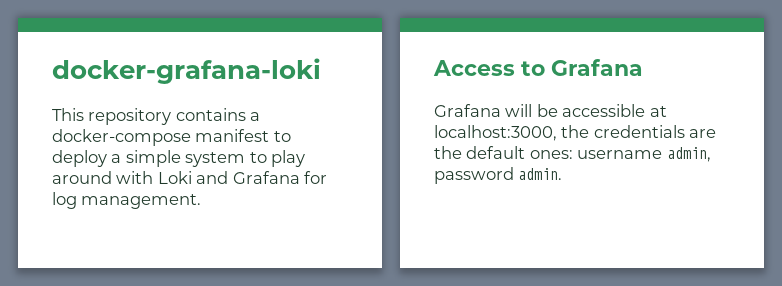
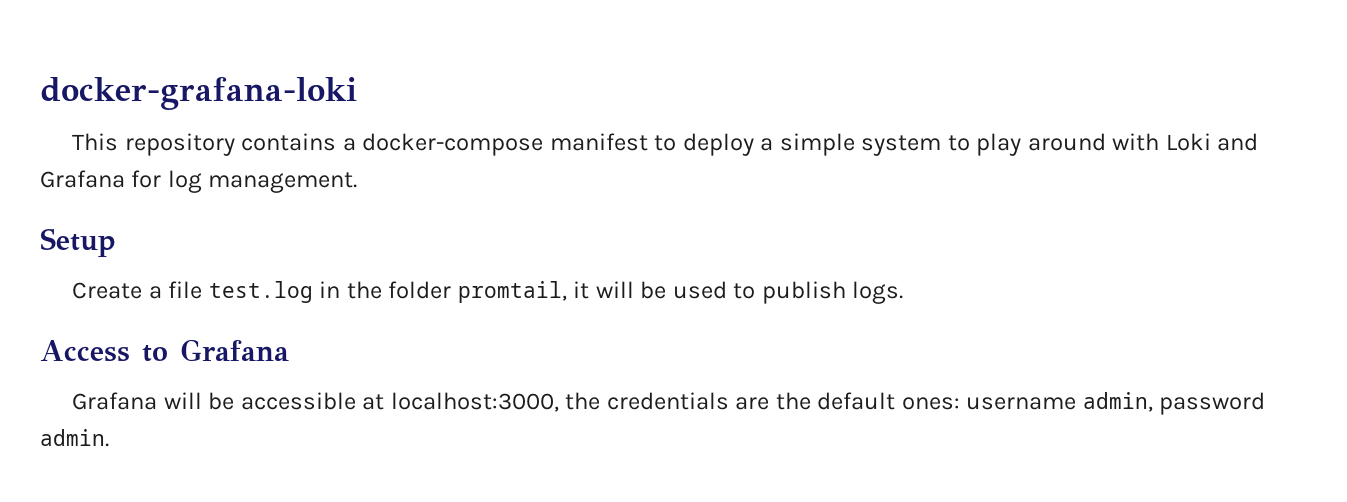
(202, 201) none -> [40,228,116,257] [72,281,904,304] // Setup // Create a file test.log in the folder promtail, it will be used to publish logs.

